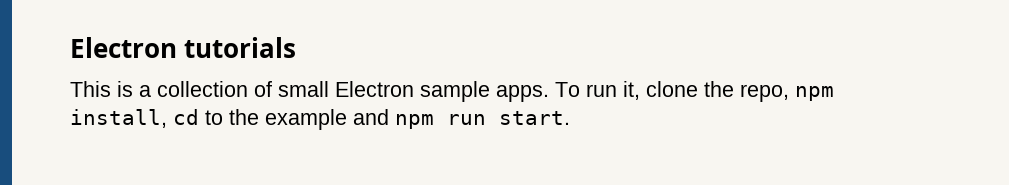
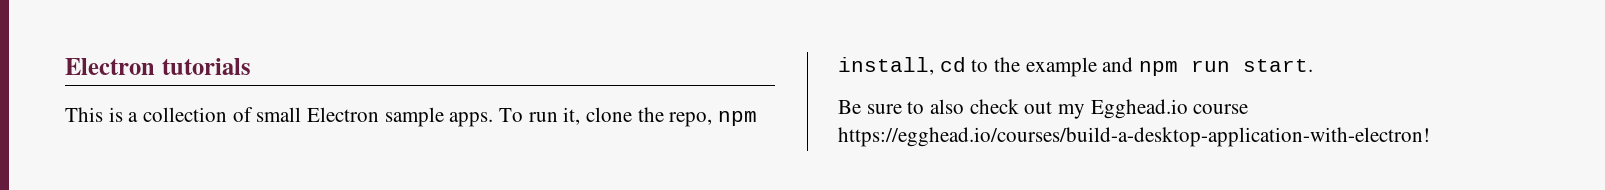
(570, 118) none -> [838,99,1249,119] [838,127,1430,147] // Be sure to also check out my Egghead.io course https://egghead.io/courses/build-a-desktop-application-with-electron!

